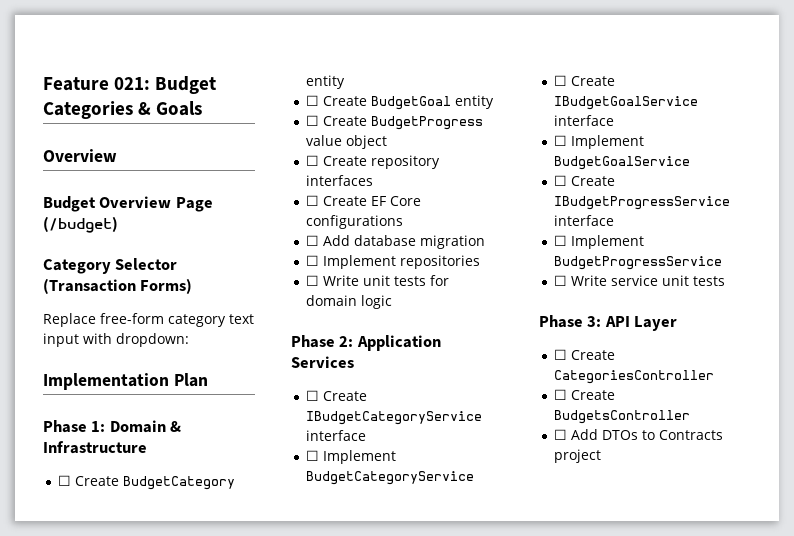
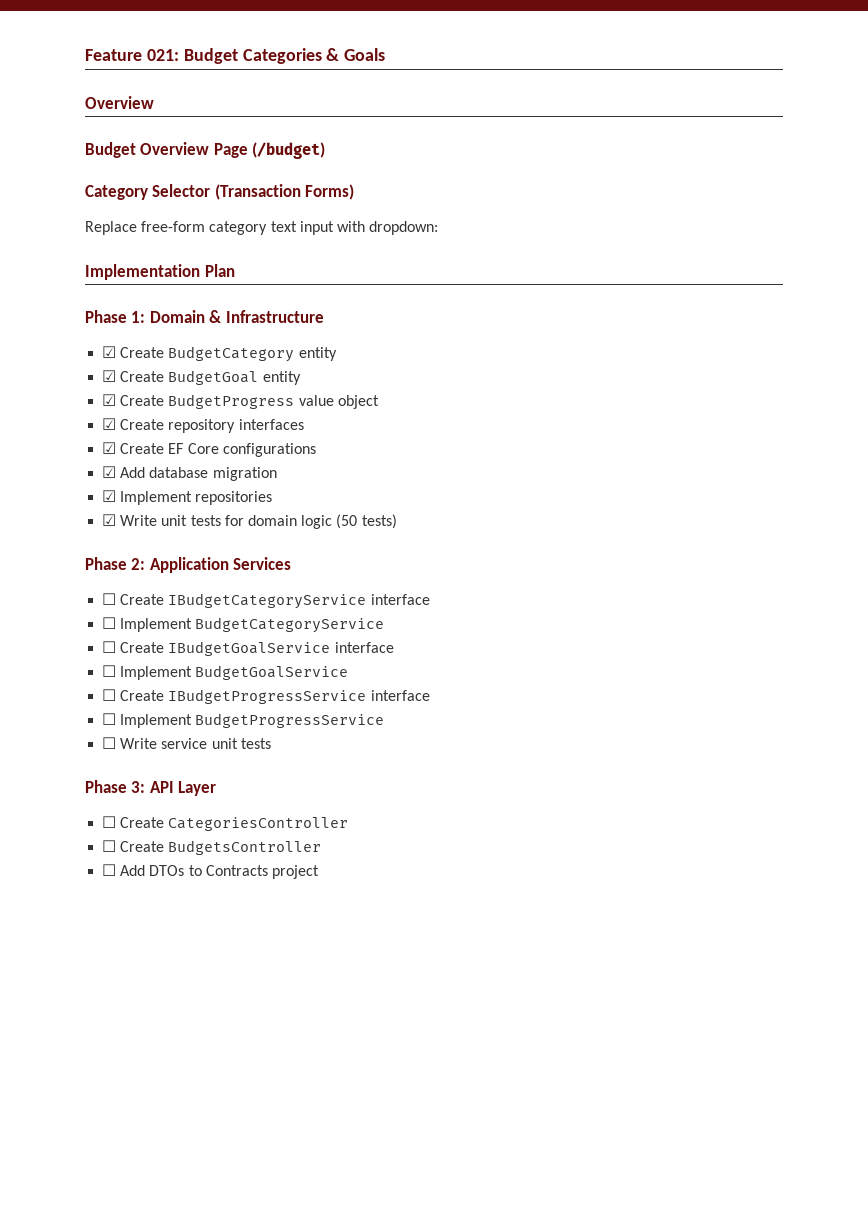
[58,475,72,486] ☐ -> [102,346,117,358] ☑
[306,95,320,106] ☐ -> [102,370,117,382] ☑
[306,115,320,126] ☐ -> [102,394,117,406] ☑
[306,155,320,166] ☐ -> [102,418,117,430] ☑
[306,195,320,206] ☐ -> [102,442,117,454] ☑
[306,235,320,246] ☐ -> [102,466,117,478] ☑
[306,255,320,266] ☐ -> [102,490,117,502] ☑
[306,275,320,286] ☐ -> [102,514,117,526] ☑
(393, 302) none -> [336,514,397,529] (50 tests)

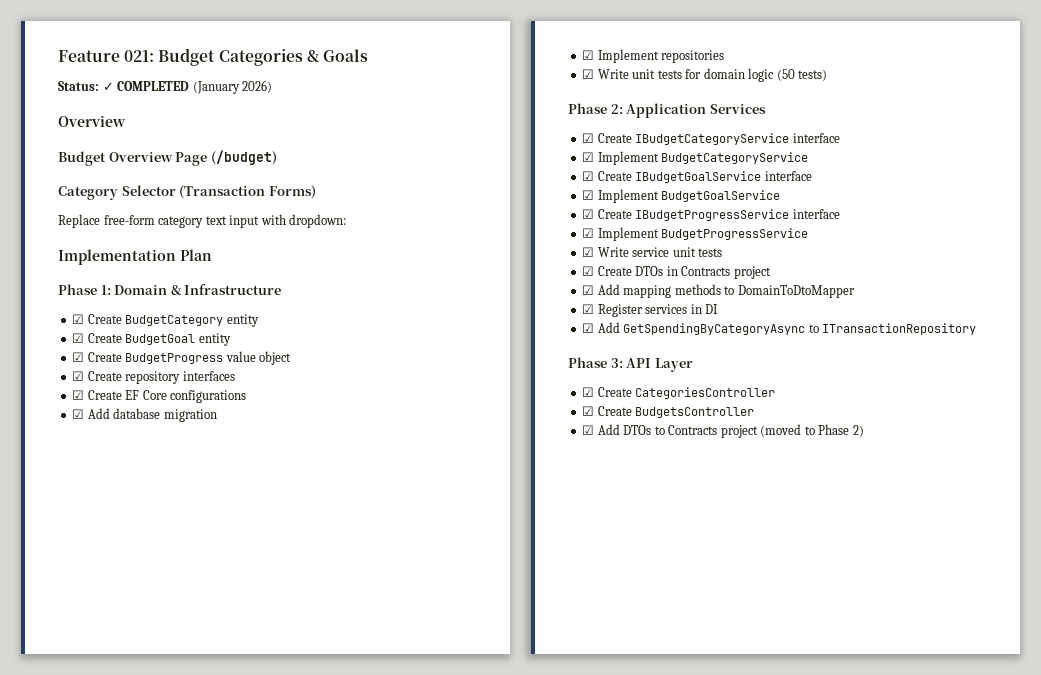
(386, 54) none -> [58,80,273,94] // Status: ✓ COMPLETED (January 2026)
[102,593,117,605] ☐ -> [582,133,595,143] ☑
[102,617,117,629] ☐ -> [582,152,595,162] ☑
[102,641,117,653] ☐ -> [582,171,595,181] ☑
[102,665,117,677] ☐ -> [582,190,595,200] ☑
[102,689,117,701] ☐ -> [582,209,595,219] ☑
[102,713,117,725] ☐ -> [582,228,595,238] ☑
[102,737,117,749] ☐ -> [582,247,595,257] ☑
(271, 743) none -> [582,266,771,279] [582,284,855,298] [582,304,719,317] [582,322,977,335] // ☑ Create DTOs in Contracts project // ☑ Add mapping methods to DomainToDtoMapper // ☑ Register services in DI // ☑ Add GetSpendingByCategoryAsync to ITransactionRepository
[102,816,117,828] ☐ -> [582,387,595,397] ☑
[102,840,117,852] ☐ -> [582,406,595,416] ☑
[102,864,117,876] ☐ -> [582,425,595,435] ☑
(319, 872) none -> [760,424,864,437] (moved to Phase 2)

